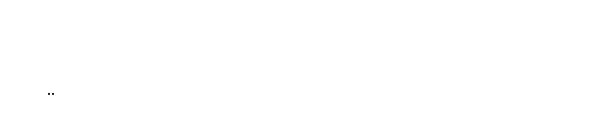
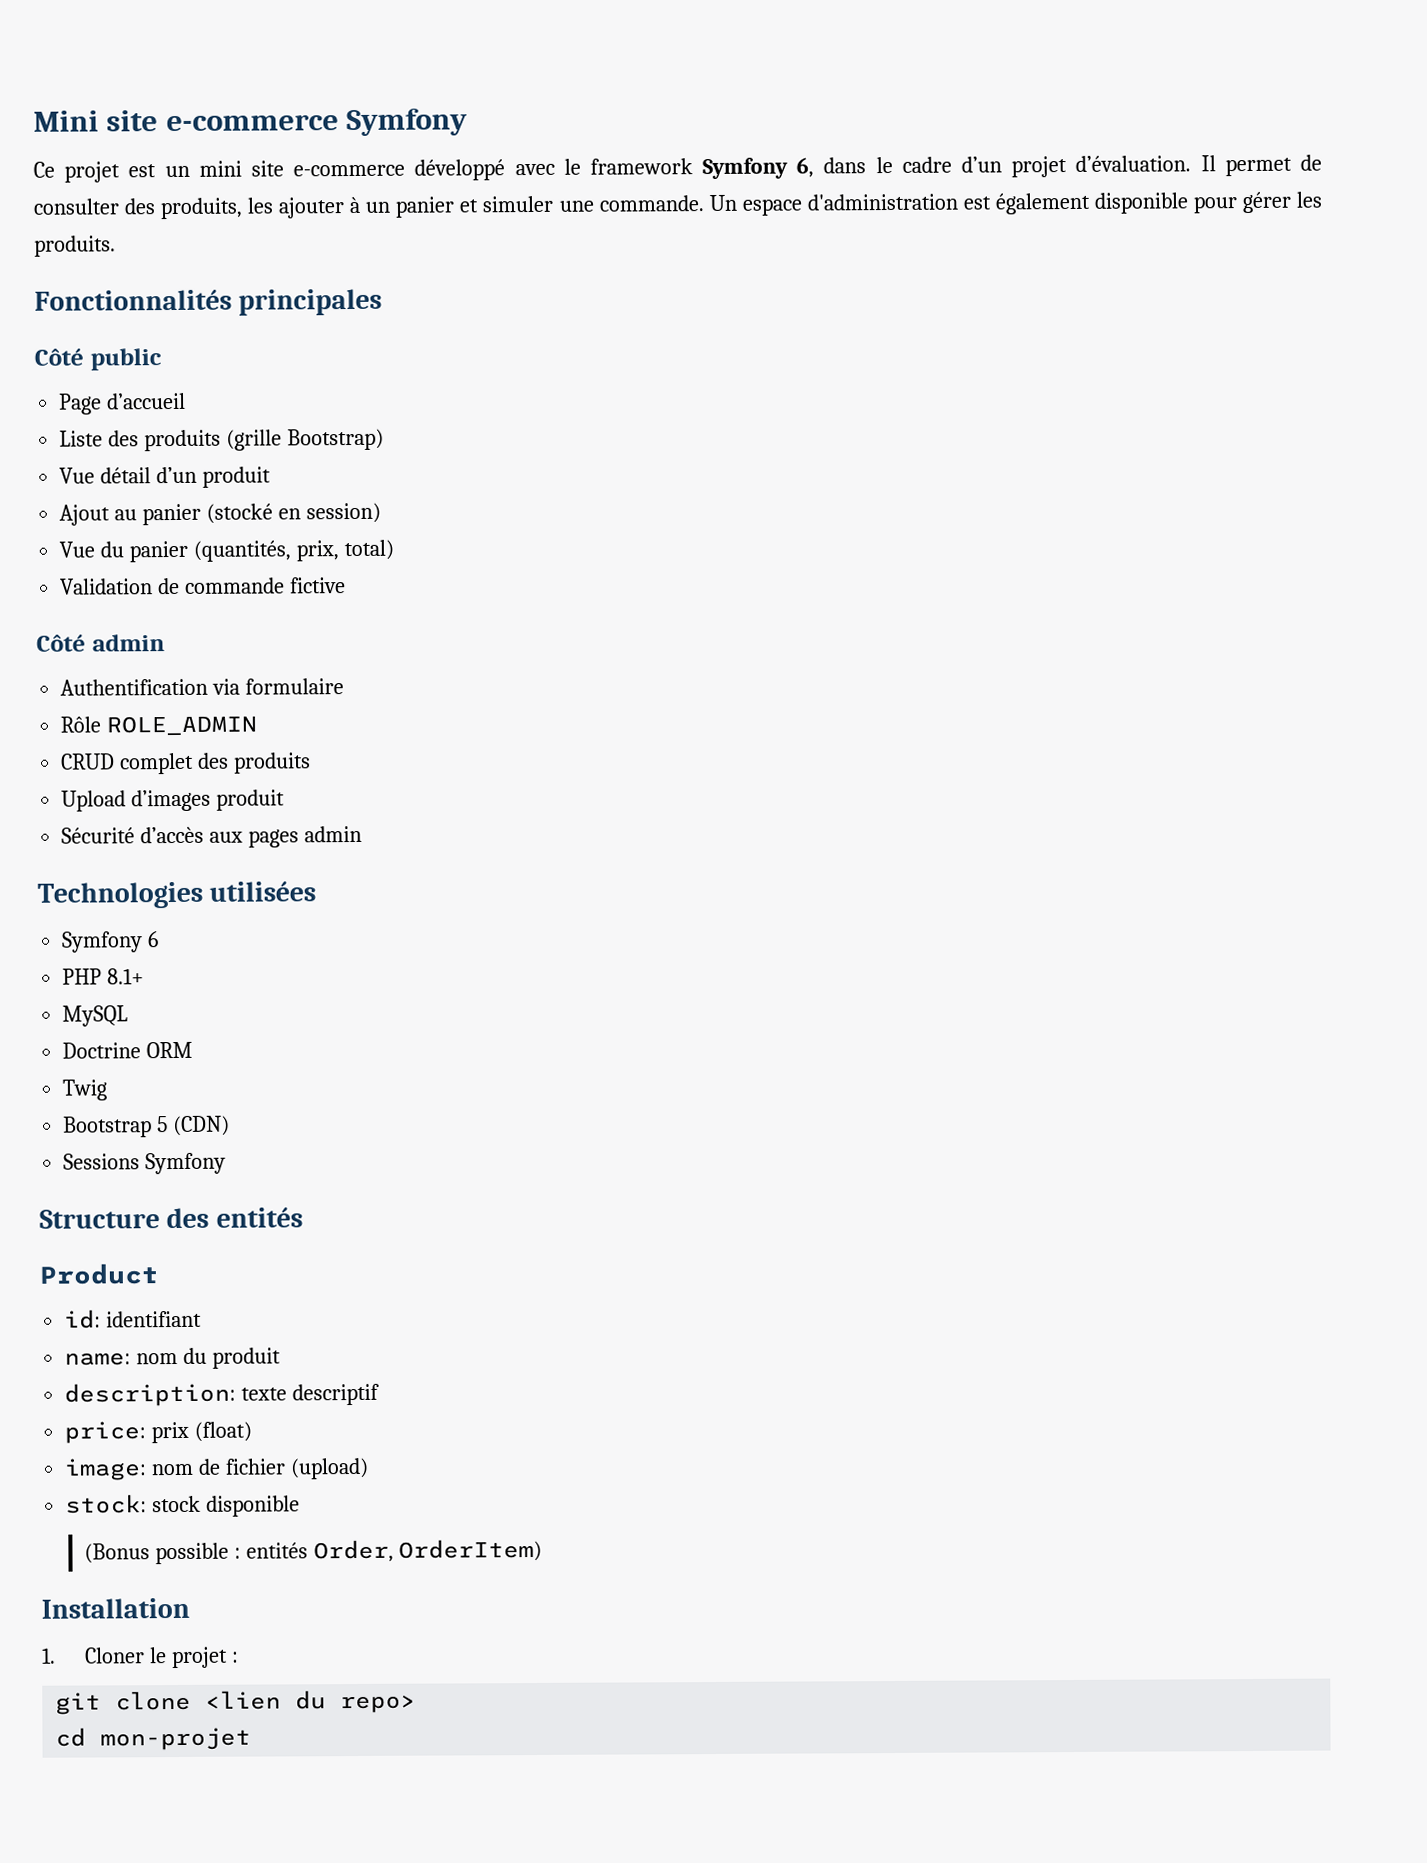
[47,92,55,95] .. -> [33,108,469,137] [33,154,1322,183] [33,191,1322,220] [34,235,116,257] [34,288,383,316] [34,348,162,371] [58,392,187,415] [59,428,384,452] [59,466,272,488] [59,502,381,526] [59,539,394,563] [60,577,347,595] [36,634,165,652] [60,678,345,696] [60,715,258,736] [60,752,312,775] [61,789,286,812] [61,825,362,848] [37,881,317,909] [61,931,160,953] [62,968,145,985] [62,1005,129,1027] [62,1041,194,1059] [62,1079,108,1101] [63,1115,231,1138] [63,1152,227,1175] [39,1207,303,1229] [39,1263,159,1285] [64,1309,203,1329] [64,1347,282,1369] [64,1382,381,1407] [64,1421,253,1444] [64,1457,369,1481] [65,1494,301,1517] [83,1538,543,1565] [41,1597,190,1619] [41,1646,239,1669] [55,1690,417,1715] [55,1727,252,1751] Mini site e-commerce Symfony // Ce projet est un mini site e-commerce développé avec le framework Symfony 6, dans le cadre d’un projet d’évaluation. Il permet de consulter des produits, les ajouter à un panier et simuler une commande. Un espace d'administration est également disponible pour gérer les produits. // Fonctionnalités principales // Côté public // Page d’accueil // Liste des produits (grille Bootstrap) // Vue détail d’un produit // Ajout au panier (stocké en session) // Vue du panier (quantités, prix, total) // Validation de commande fictive // Côté admin // Authentification via formulaire // Rôle ROLE_ADMIN // CRUD complet des produits // Upload d’images produit // Sécurité d’accès aux pages admin // Technologies utilisées // Symfony 6 // PHP 8.1+ // MySQL // Doctrine ORM // Twig // Bootstrap 5 (CDN) // Sessions Symfony // Structure des entités // Product // id: identifiant // name: nom du produit // description: texte descriptif // price: prix (float) // image: nom de fichier (upload) // stock: stock disponible // (Bonus possible : entités Order, OrderItem) // Installation // 1. Cloner le projet : // git clone <lien du repo> // cd mon-projet

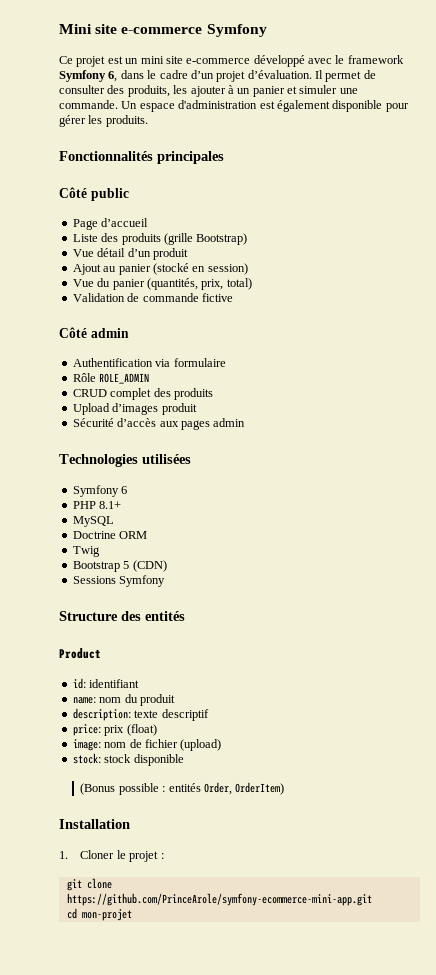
[205,1690,417,1714] <lien du repo> -> [66,893,372,906] https://github.com/PrinceArole/symfony-ecommerce-mini-app.git

